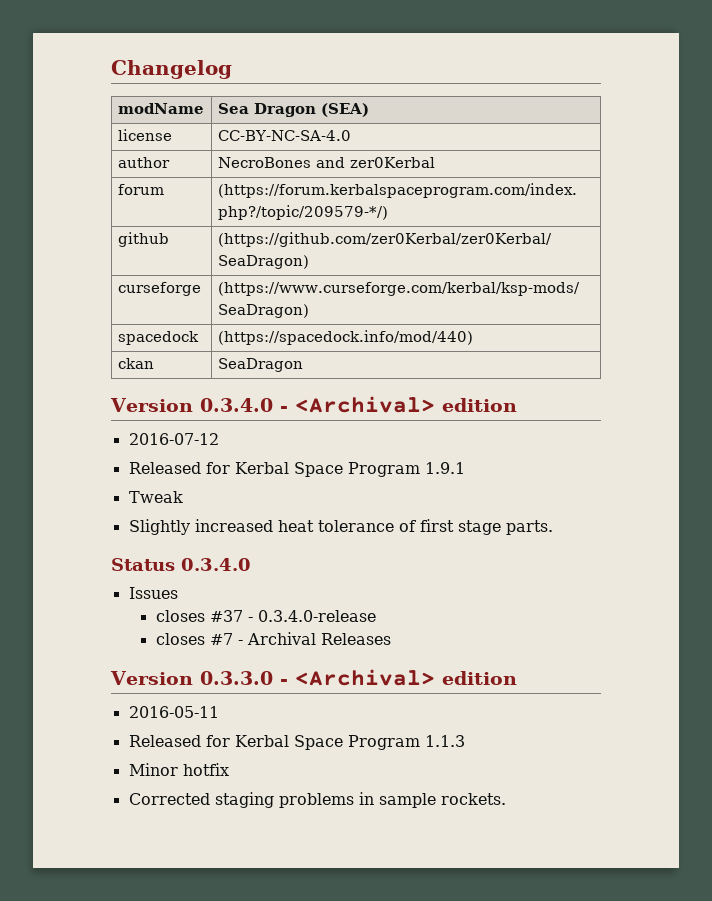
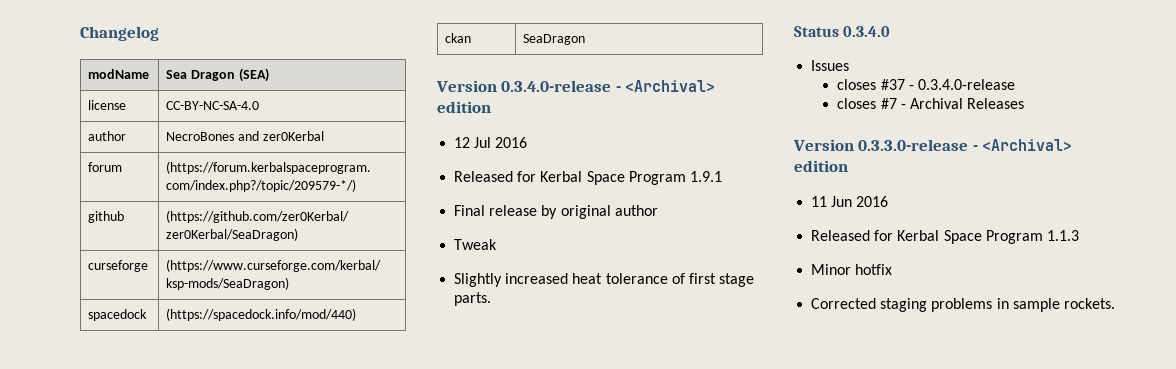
[199,396,517,413] [128,433,219,445] 0.3.4.0 - <Archival> edition // 2016-07-12 -> [501,80,716,92] [437,101,491,113] [454,137,528,148] 0.3.4.0-release - <Archival> edition // 12 Jul 2016
(465, 468) none -> [454,205,658,219] // Final release by original author
[199,669,517,686] [128,706,219,718] 0.3.3.0 - <Archival> edition // 2016-05-11 -> [858,139,1073,151] [794,160,848,172] [811,196,889,207] 0.3.3.0-release - <Archival> edition // 11 Jun 2016

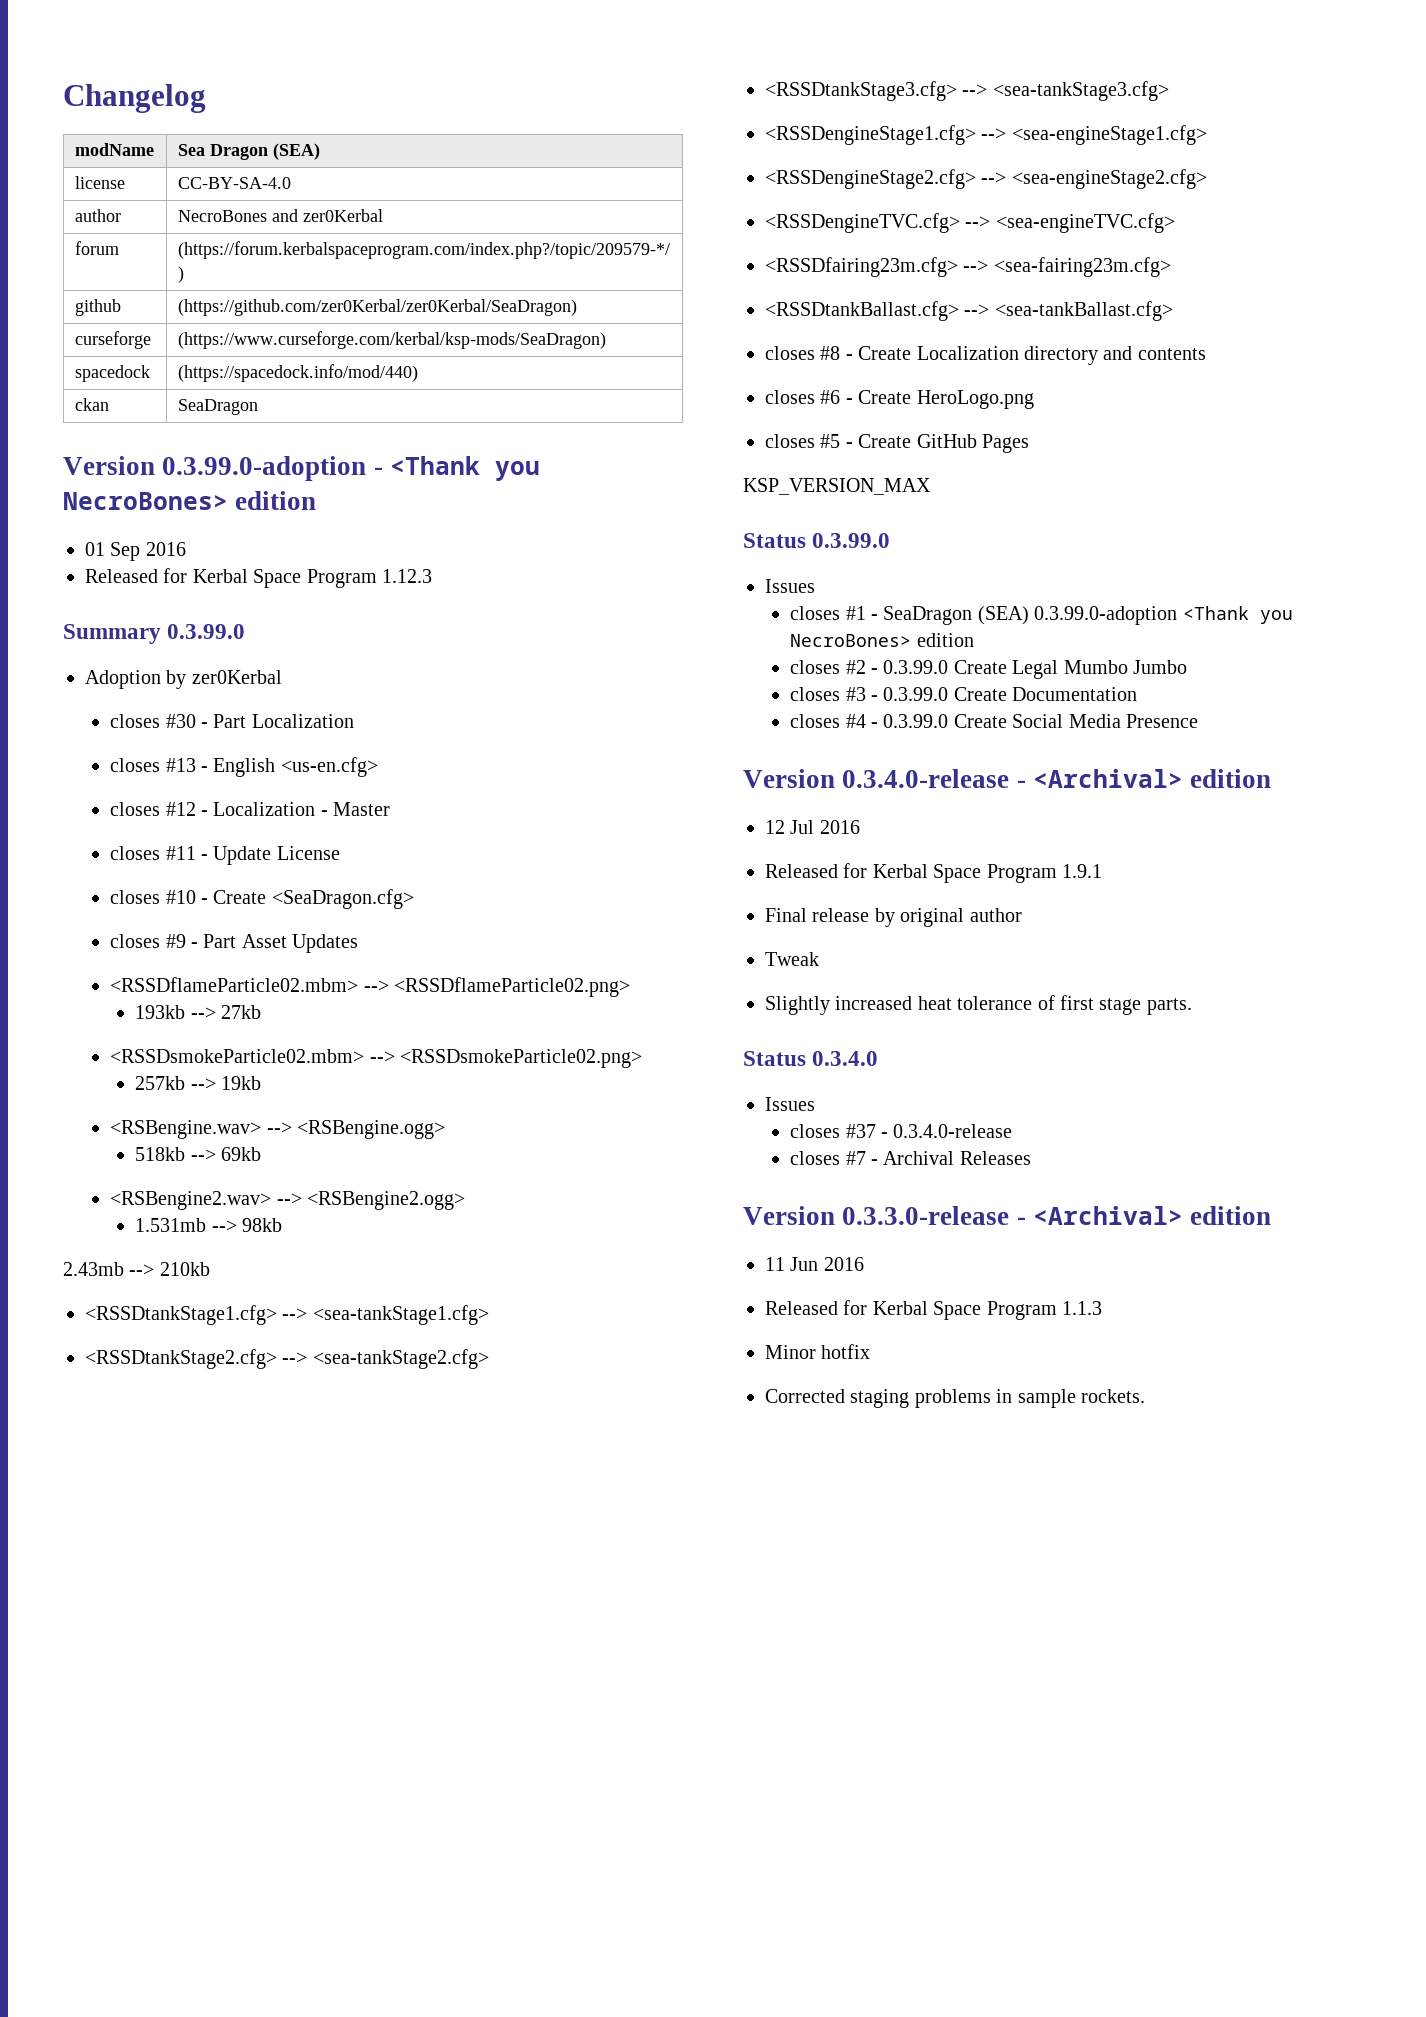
[166,101,260,110] CC-BY-NC-SA-4.0 -> [177,177,291,189] CC-BY-SA-4.0
(586, 39) none -> [63,456,540,481] [63,491,317,510] [85,542,186,561] [85,568,432,588] [63,624,246,644] [85,670,282,689] [110,714,354,728] [110,757,378,777] [110,802,391,816] [110,846,340,865] [110,889,414,909] [110,934,359,953] [110,977,630,997] [135,1005,262,1019] [110,1049,642,1068] [135,1076,262,1090] [110,1120,445,1139] [135,1147,262,1161] [110,1191,465,1210] [135,1218,283,1232] [63,1262,210,1276] [85,1305,489,1325] [85,1349,489,1369] [765,81,1169,101] [765,125,1207,145] [765,169,1207,189] [765,213,1175,233] [765,257,1171,277] [765,301,1173,321] [765,346,1206,365] [765,390,1034,409] [765,434,1029,453] [743,478,931,495] [743,533,891,548] [765,579,815,593] [790,606,1293,625] [790,633,974,647] [790,660,1187,679] [790,687,1138,701] [790,714,1198,728] // Version 0.3.99.0-adoption - <Thank you NecroBones> edition // 01 Sep 2016 // Released for Kerbal Space Program 1.12.3 // Summary 0.3.99.0 // Adoption by zer0Kerbal // closes #30 - Part Localization // closes #13 - English <us-en.cfg> // closes #12 - Localization - Master // closes #11 - Update License // closes #10 - Create <SeaDragon.cfg> // closes #9 - Part Asset Updates // <RSSDflameParticle02.mbm> --> <RSSDflameParticle02.png> // 193kb --> 27kb // <RSSDsmokeParticle02.mbm> --> <RSSDsmokeParticle02.png> // 257kb --> 19kb // <RSBengine.wav> --> <RSBengine.ogg> // 518kb --> 69kb // <RSBengine2.wav> --> <RSBengine2.ogg> // 1.531mb --> 98kb // 2.43mb --> 210kb // <RSSDtankStage1.cfg> --> <sea-tankStage1.cfg> // <RSSDtankStage2.cfg> --> <sea-tankStage2.cfg> // <RSSDtankStage3.cfg> --> <sea-tankStage3.cfg> // <RSSDengineStage1.cfg> --> <sea-engineStage1.cfg> // <RSSDengineStage2.cfg> --> <sea-engineStage2.cfg> // <RSSDengineTVC.cfg> --> <sea-engineTVC.cfg> // <RSSDfairing23m.cfg> --> <sea-fairing23m.cfg> // <RSSDtankBallast.cfg> --> <sea-tankBallast.cfg> // closes #8 - Create Localization directory and contents // closes #6 - Create HeroLogo.png // closes #5 - Create GitHub Pages // KSP_VERSION_MAX // Status 0.3.99.0 // Issues // closes #1 - SeaDragon (SEA) 0.3.99.0-adoption <Thank you NecroBones> edition // closes #2 - 0.3.99.0 Create Legal Mumbo Jumbo // closes #3 - 0.3.99.0 Create Documentation // closes #4 - 0.3.99.0 Create Social Media Presence

